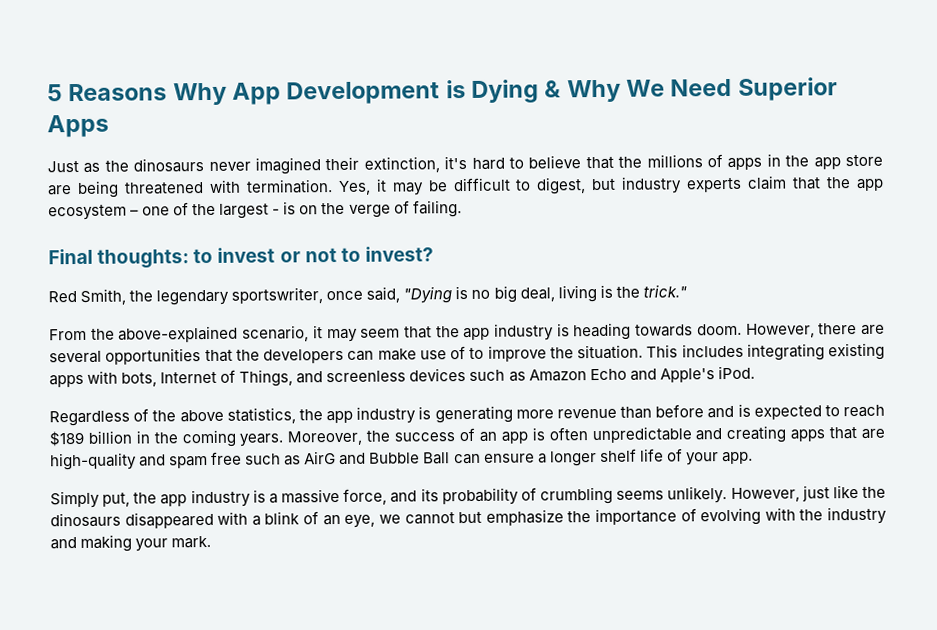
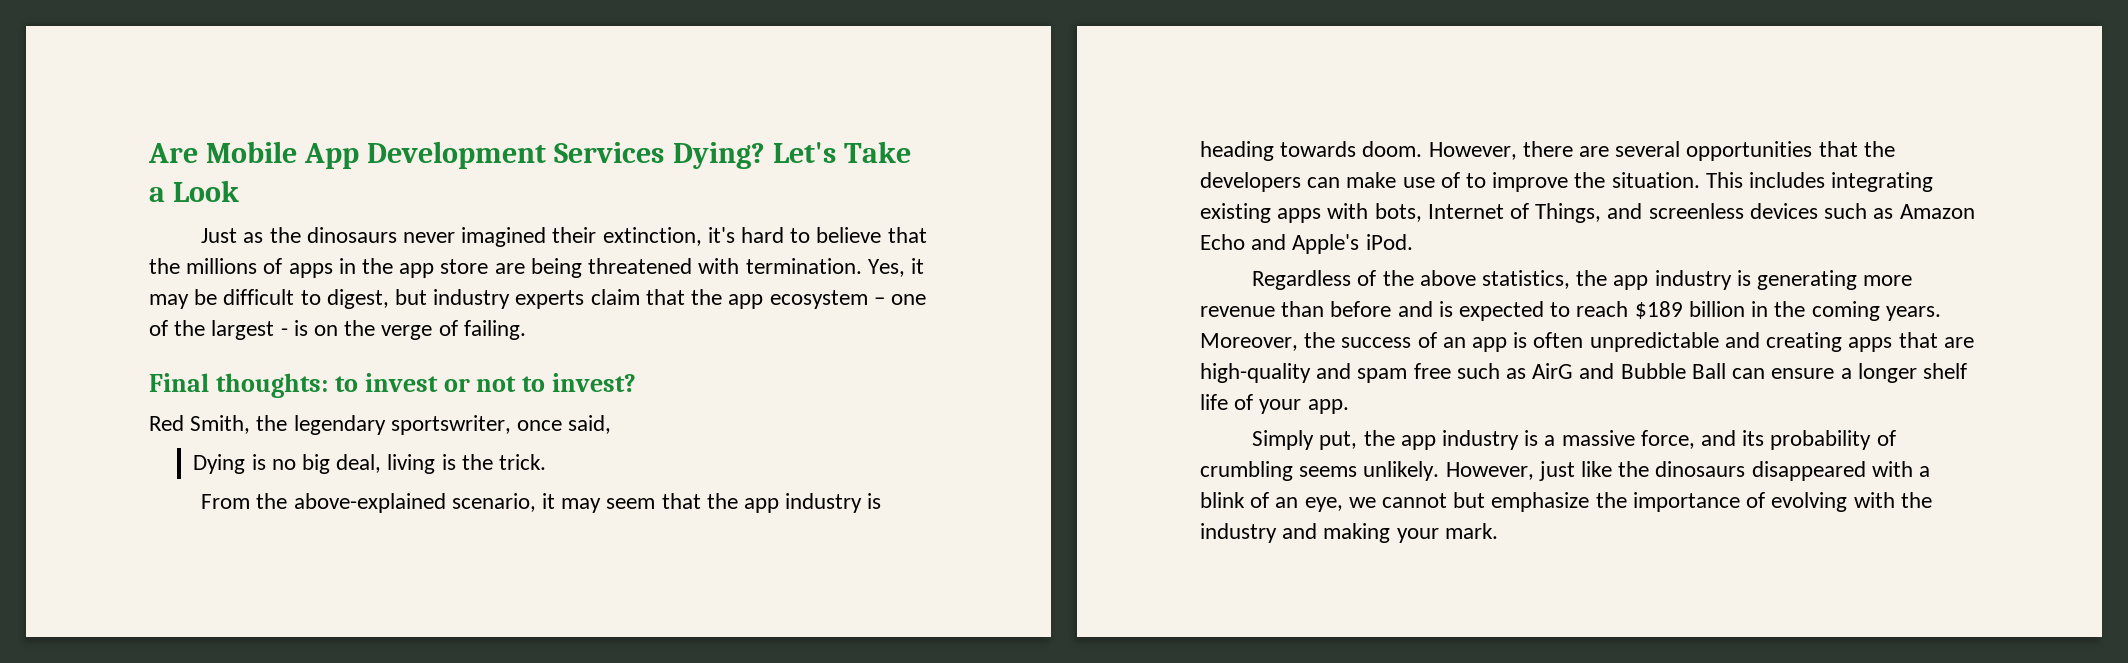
[47,77,838,106] [47,114,109,138] 5 Reasons Why App Development is Dying & Why We Need Superior Apps -> [148,141,911,169] [149,180,240,202] Are Mobile App Development Services Dying? Let's Take a Look
[403,286,453,304] "Dying -> [193,454,246,474] // Dying
[642,284,687,298] trick." -> [499,454,547,470] trick.

